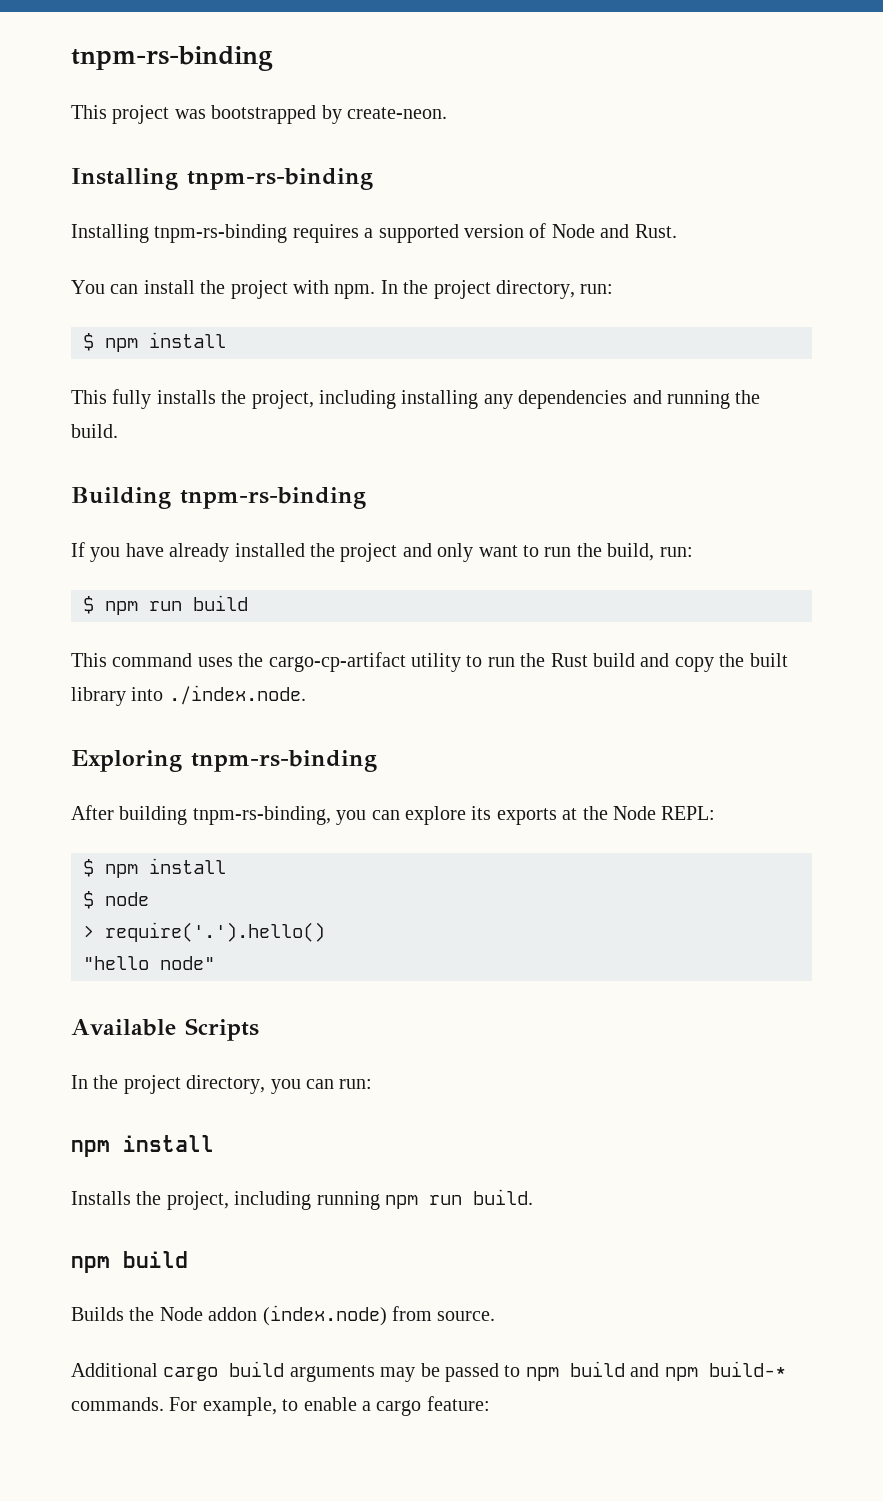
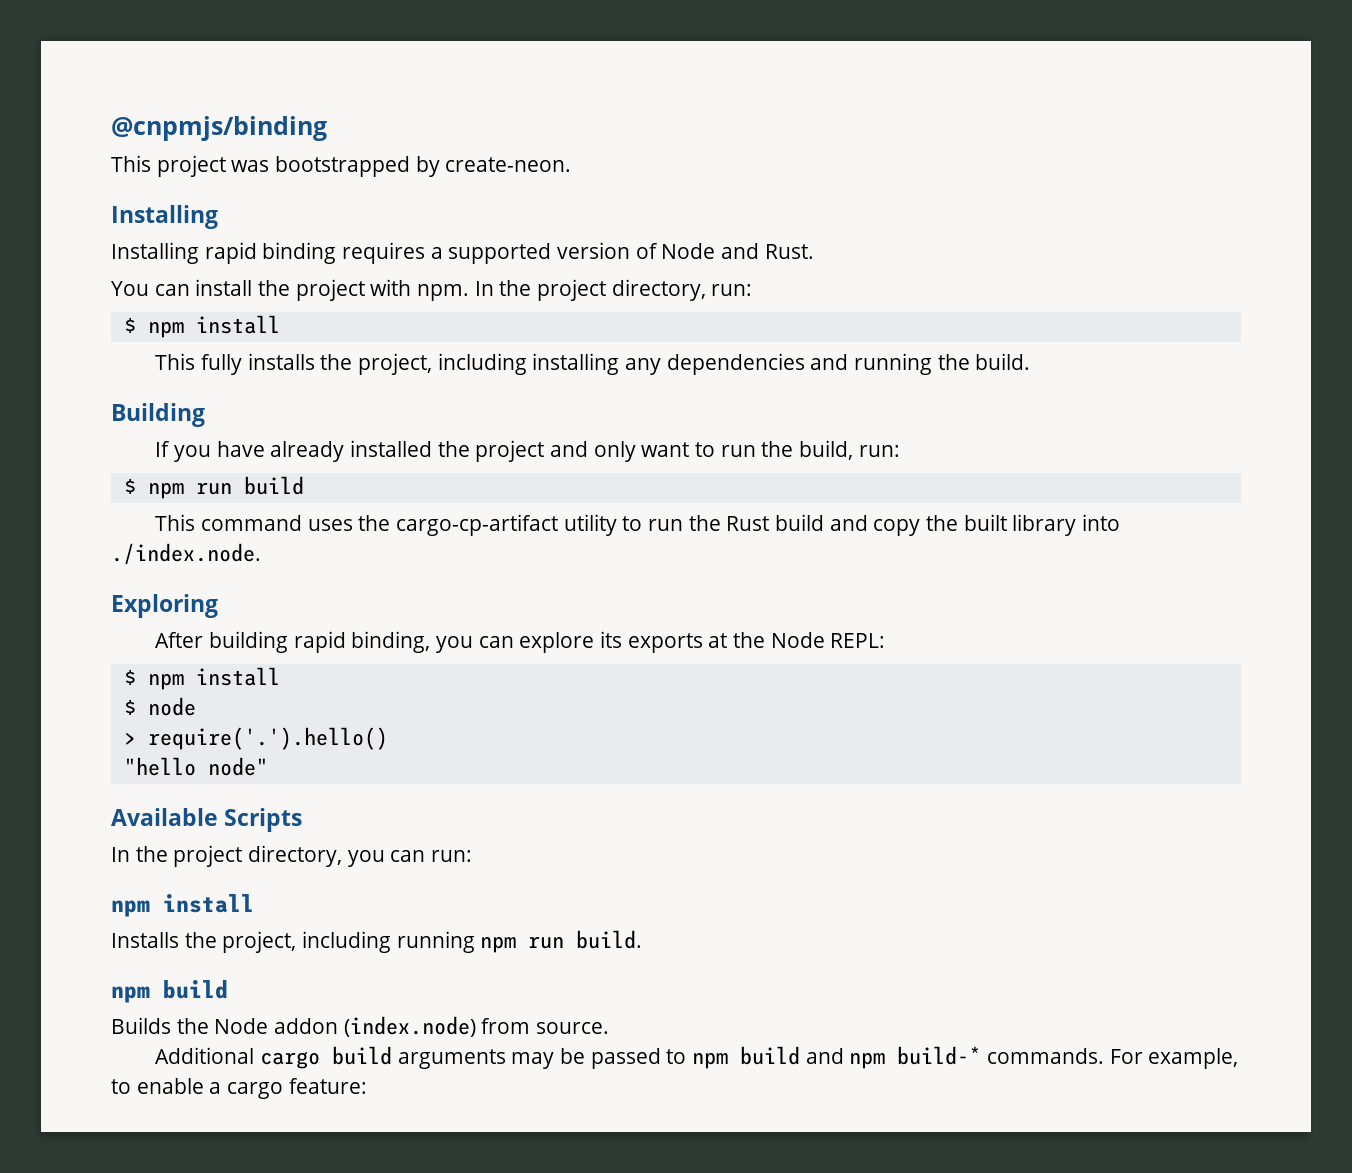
[71,46,273,71] tnpm-rs-binding -> [111,116,327,141] @cnpmjs/binding
[187,168,373,190] [71,224,288,243] tnpm-rs-binding // Installing tnpm-rs-binding -> [111,242,337,264] // Installing rapid binding
[180,487,366,509] tnpm-rs-binding -> (205, 415) none
[191,750,377,772] tnpm-rs-binding -> (218, 606) none
[192,806,331,825] tnpm-rs-binding, -> [293,631,431,653] rapid binding,

